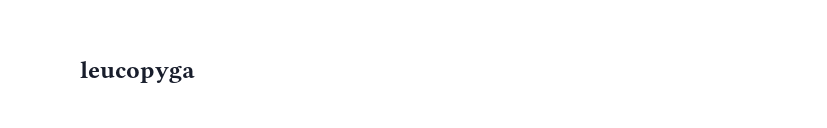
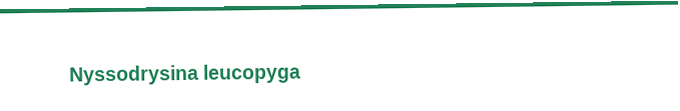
(80, 72) none -> [69,64,199,86] Nyssodrysina

